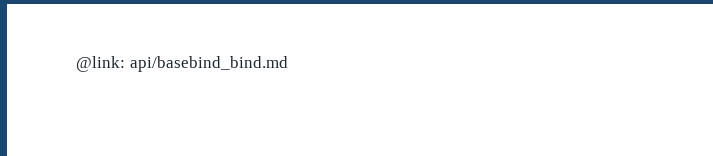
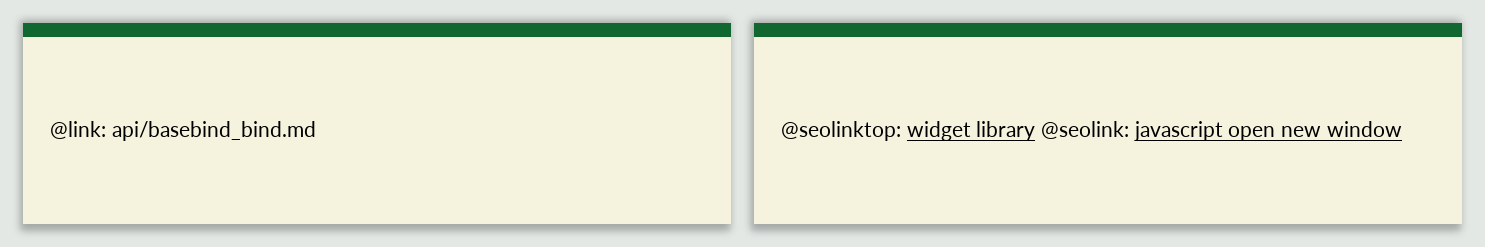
(288, 64) none -> [781,121,1402,141] // @seolinktop: widget library @seolink: javascript open new window

